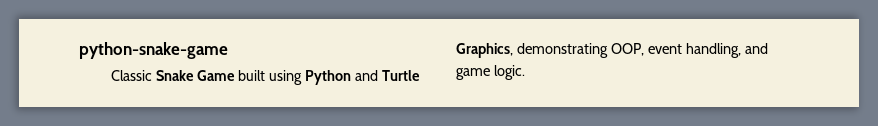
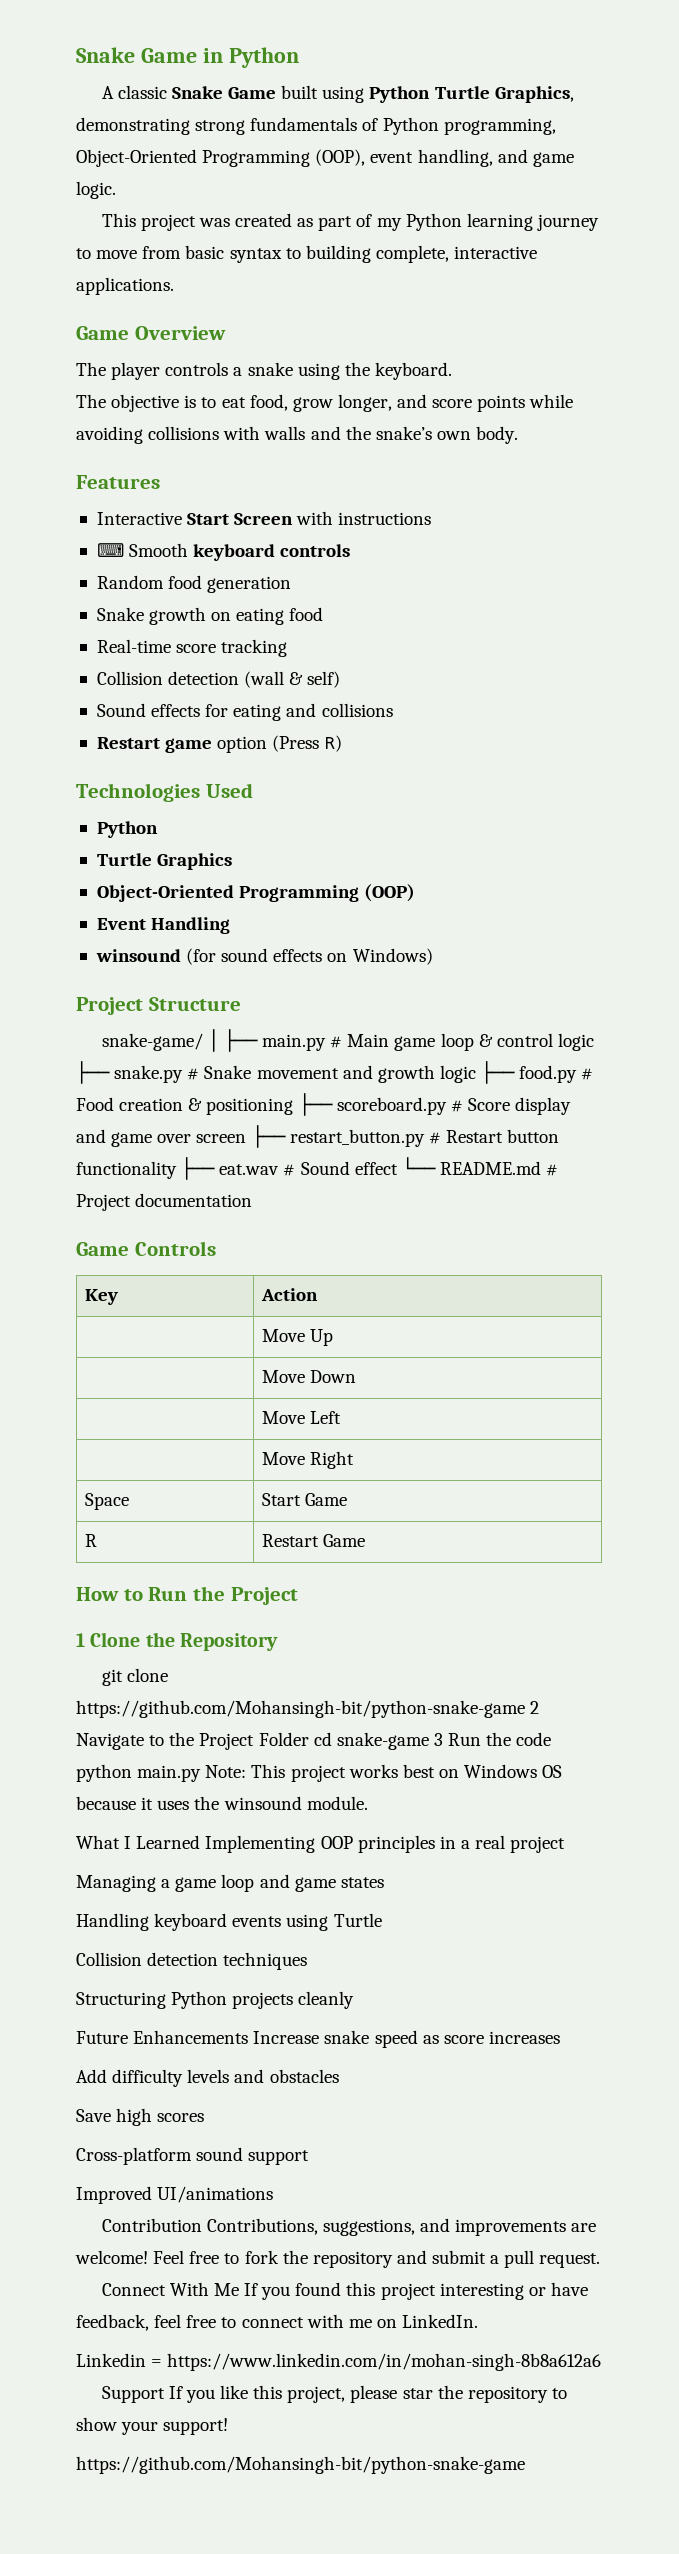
[79,42,228,59] [111,70,153,81] python-snake-game // Classic -> [76,47,299,68] [101,85,167,99] Snake Game in Python // A classic
[354,70,378,81] and -> (431, 94) none
[610,43,644,56] OOP, -> [195,117,556,135] [76,149,366,167] strong fundamentals of Python programming, Object-Oriented Programming (OOP),
(525, 72) none -> [101,213,599,231] [76,245,538,263] [76,277,174,295] [76,326,226,340] [76,362,452,380] [76,394,574,412] [76,426,519,444] [76,475,160,489] [96,511,432,525] [96,543,351,561] [96,575,292,593] [96,607,324,625] [96,639,288,657] [96,671,341,688] [96,703,393,721] [96,735,343,753] [76,783,253,802] [96,821,158,838] [96,853,233,870] [96,884,416,902] [96,917,231,934] [95,948,433,965] [76,997,241,1015] [101,1029,594,1052] [76,1061,594,1084] [76,1093,572,1116] [76,1125,560,1148] [76,1157,559,1180] [76,1193,253,1211] [76,1241,216,1256] [85,1289,119,1305] [261,1288,319,1301] [262,1329,334,1346] [262,1370,357,1383] [262,1411,342,1424] [262,1451,355,1469] [85,1493,130,1510] [262,1493,348,1506] [85,1534,98,1547] [262,1534,366,1547] [76,1586,298,1605] [76,1632,279,1651] [101,1668,168,1686] [76,1700,540,1718] [76,1732,552,1750] [76,1764,563,1782] [76,1796,368,1810] [76,1835,566,1853] [76,1874,384,1892] [76,1913,382,1931] [76,1952,308,1970] [76,1991,355,2009] [76,2030,560,2048] [76,2069,339,2087] [76,2108,205,2126] [76,2147,310,2165] [76,2186,274,2204] [101,2218,597,2236] [75,2250,601,2268] [101,2282,588,2300] [76,2314,479,2331] [76,2353,602,2371] [101,2385,567,2403] [76,2417,229,2435] [76,2456,525,2474] // This project was created as part of my Python learning journey to move from basic syntax to building complete, interactive applications. // Game Overview // The player controls a snake using the keyboard. // The objective is to eat food, grow longer, and score points while avoiding collisions with walls and the snake’s own body. // Features // Interactive Start Screen with instructions // ⌨ Smooth keyboard controls // Random food generation // Snake growth on eating food // Real-time score tracking // Collision detection (wall & self) // Sound effects for eating and collisions // Restart game option (Press R) // Technologies Used // Python // Turtle Graphics // Object-Oriented Programming (OOP) // Event Handling // winsound (for sound effects on Windows) // Project Structure // snake-game/ │ ├── main.py # Main game loop & control logic ├── snake.py # Snake movement and growth logic ├── food.py # Food creation & positioning ├── scoreboard.py # Score display and game over screen ├── restart_button.py # Restart button functionality ├── eat.wav # Sound effect └── README.md # Project documentation // Game Controls // Key | Action // | Move Up // | Move Down // | Move Left // | Move Right // Space | Start Game // R | Restart Game // How to Run the Project // 1 Clone the Repository // git clone https://github.com/Mohansingh-bit/python-snake-game 2 Navigate to the Project Folder cd snake-game 3 Run the code python main.py Note: This project works best on Windows OS because it uses the winsound module. // What I Learned Implementing OOP principles in a real project // Managing a game loop and game states // Handling keyboard events using Turtle // Collision detection techniques // Structuring Python projects cleanly // Future Enhancements Increase snake speed as score increases // Add difficulty levels and obstacles // Save high scores // Cross-platform sound support // Improved UI/animations // Contribution Contributions, suggestions, and improvements are welcome! Feel free to fork the repository and submit a pull request. // Connect With Me If you found this project interesting or have feedback, feel free to connect with me on LinkedIn. // Linkedin = https://www.linkedin.com/in/mohan-singh-8b8a612a6 // Support If you like this project, please star the repository to show your support! // https://github.com/Mohansingh-bit/python-snake-game

